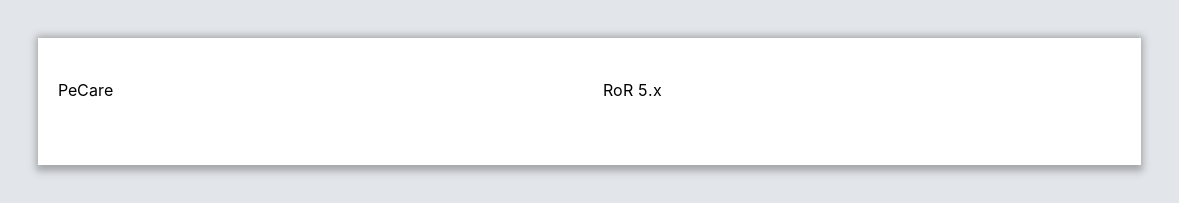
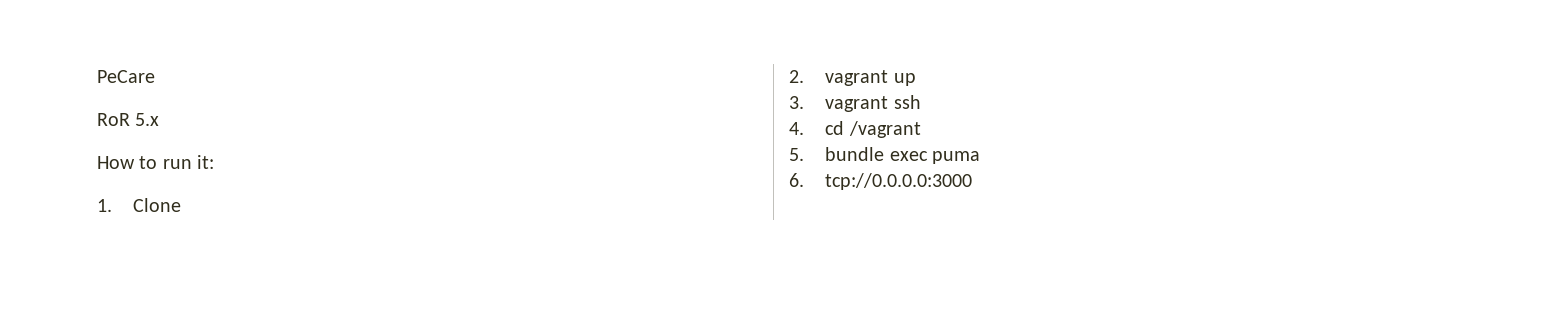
(662, 90) none -> [97,155,215,169] [97,198,182,212] [789,70,916,86] [789,95,921,112] [789,121,921,138] [789,147,981,164] [789,173,973,190] // How to run it: // 1. Clone // 2. vagrant up // 3. vagrant ssh // 4. cd /vagrant // 5. bundle exec puma // 6. tcp://0.0.0.0:3000

